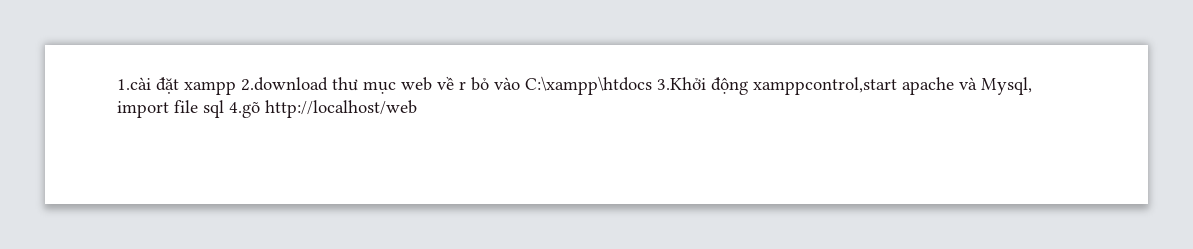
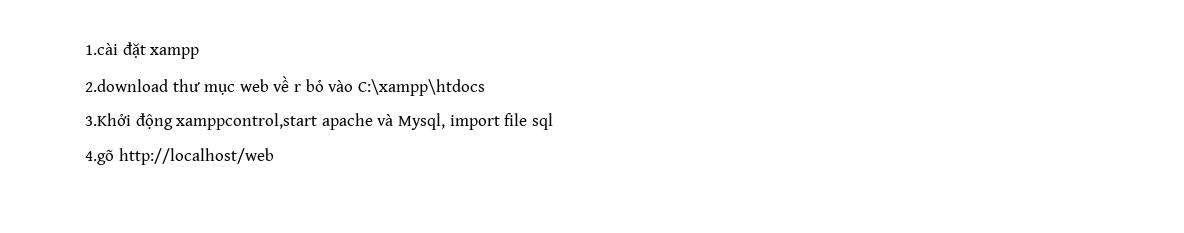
(236, 88) none -> (200, 53) //
(652, 85) none -> (485, 87) //
(224, 109) none -> (553, 121) //

